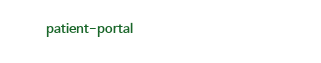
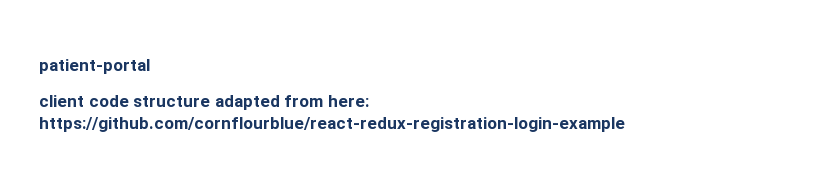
(133, 29) none -> [39,95,369,110] [39,117,625,132] // client code structure adapted from here: https://github.com/cornflourblue/react-redux-registration-login-example

